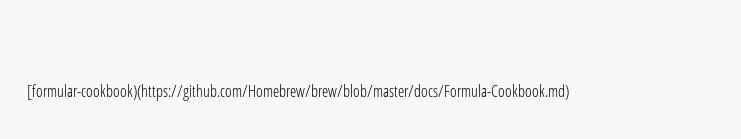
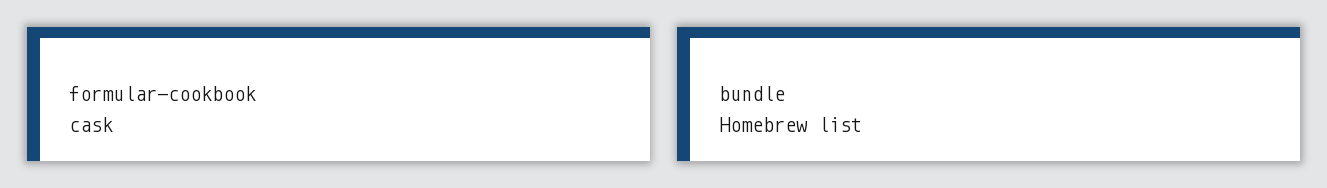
[27,84,569,101] [formular-cookbook)(https://github.com/Homebrew/brew/blob/master/docs/Formula-Cookbook.md) -> [69,86,256,101] [69,117,113,132] [719,86,785,101] [719,117,862,132] formular-cookbook // cask // bundle // Homebrew list

